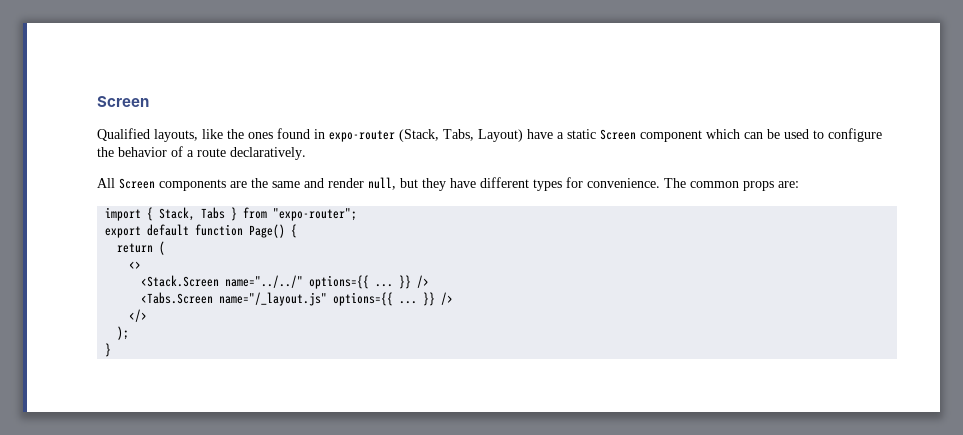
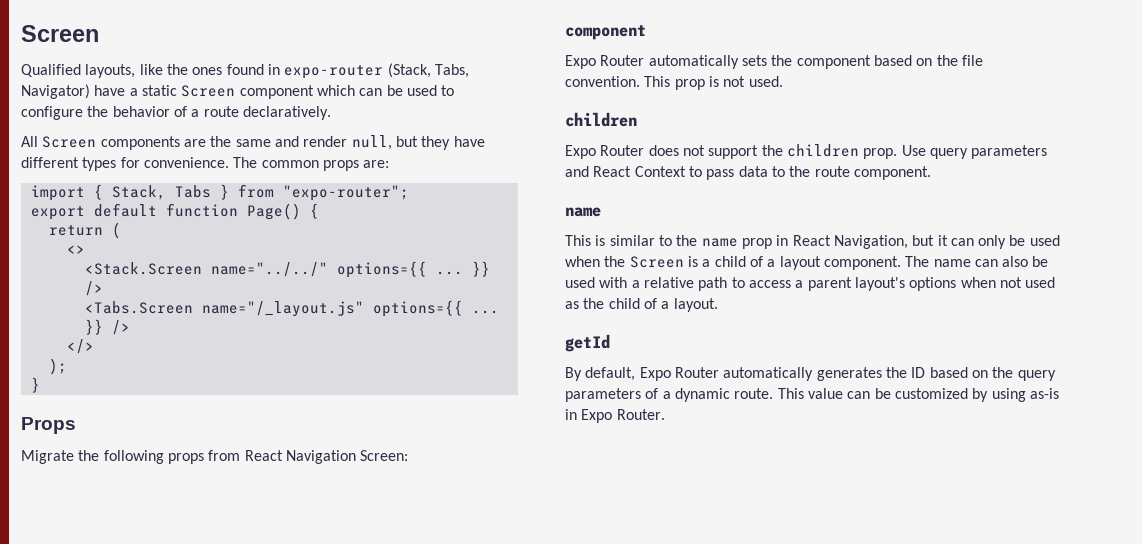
[478,129,523,142] Layout) -> [21,84,90,99] Navigator)
(112, 350) none -> [21,417,76,434] [21,450,409,464] [565,25,646,40] [565,55,983,69] [565,76,783,90] [565,112,637,127] [565,144,1048,159] [565,166,931,180] [565,207,601,217] [565,235,1060,249] [565,256,1049,270] [565,277,1056,291] [565,298,718,312] [565,334,610,352] [565,367,1056,381] [565,388,1059,402] [565,409,665,423] // Props // Migrate the following props from React Navigation Screen: // component // Expo Router automatically sets the component based on the file convention. This prop is not used. // children // Expo Router does not support the children prop. Use query parameters and React Context to pass data to the route component. // name // This is similar to the name prop in React Navigation, but it can only be used when the Screen is a child of a layout component. The name can also be used with a relative path to access a parent layout's options when not used as the child of a layout. // getId // By default, Expo Router automatically generates the ID based on the query parameters of a dynamic route. This value can be customized by using as-is in Expo Router.

